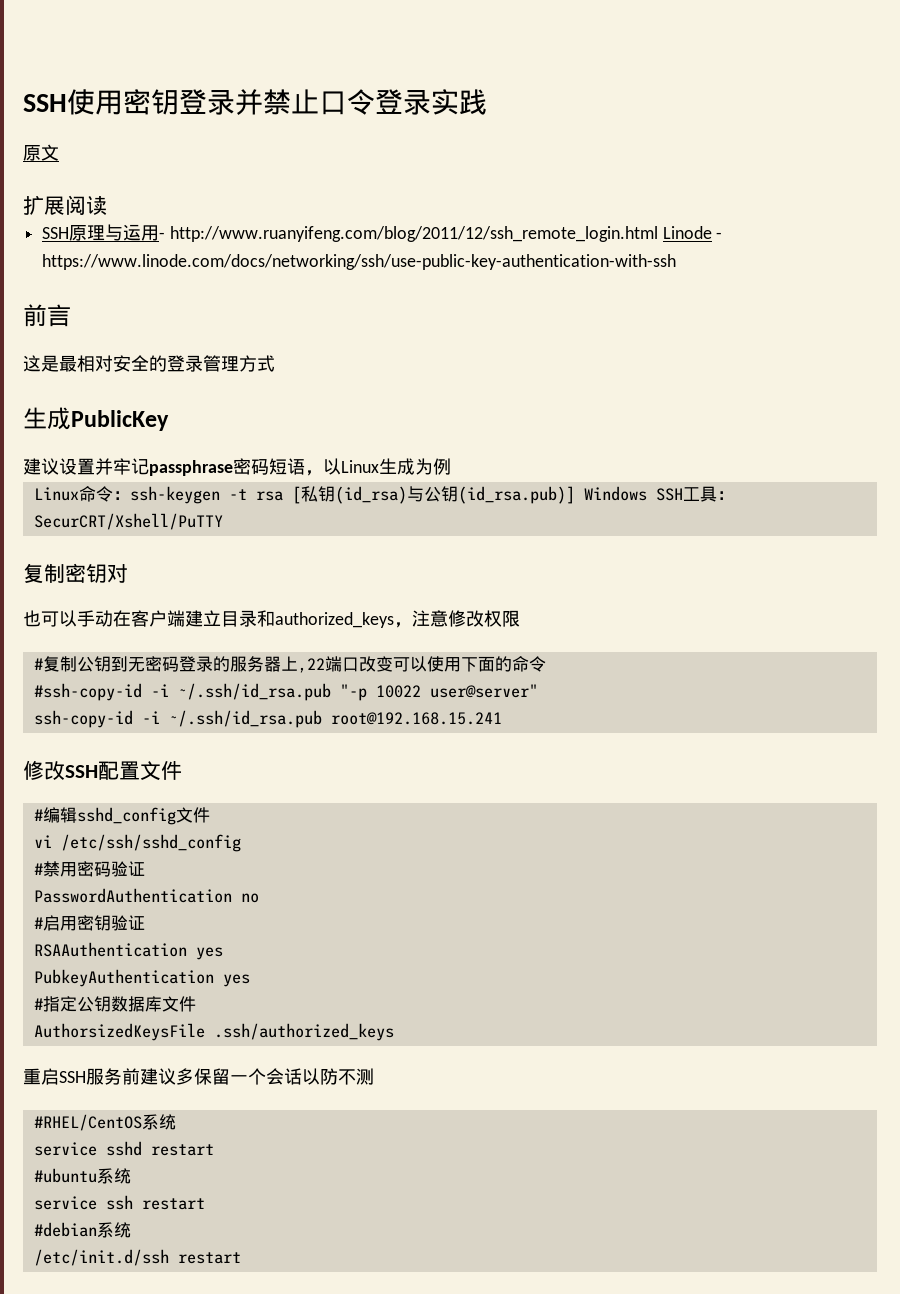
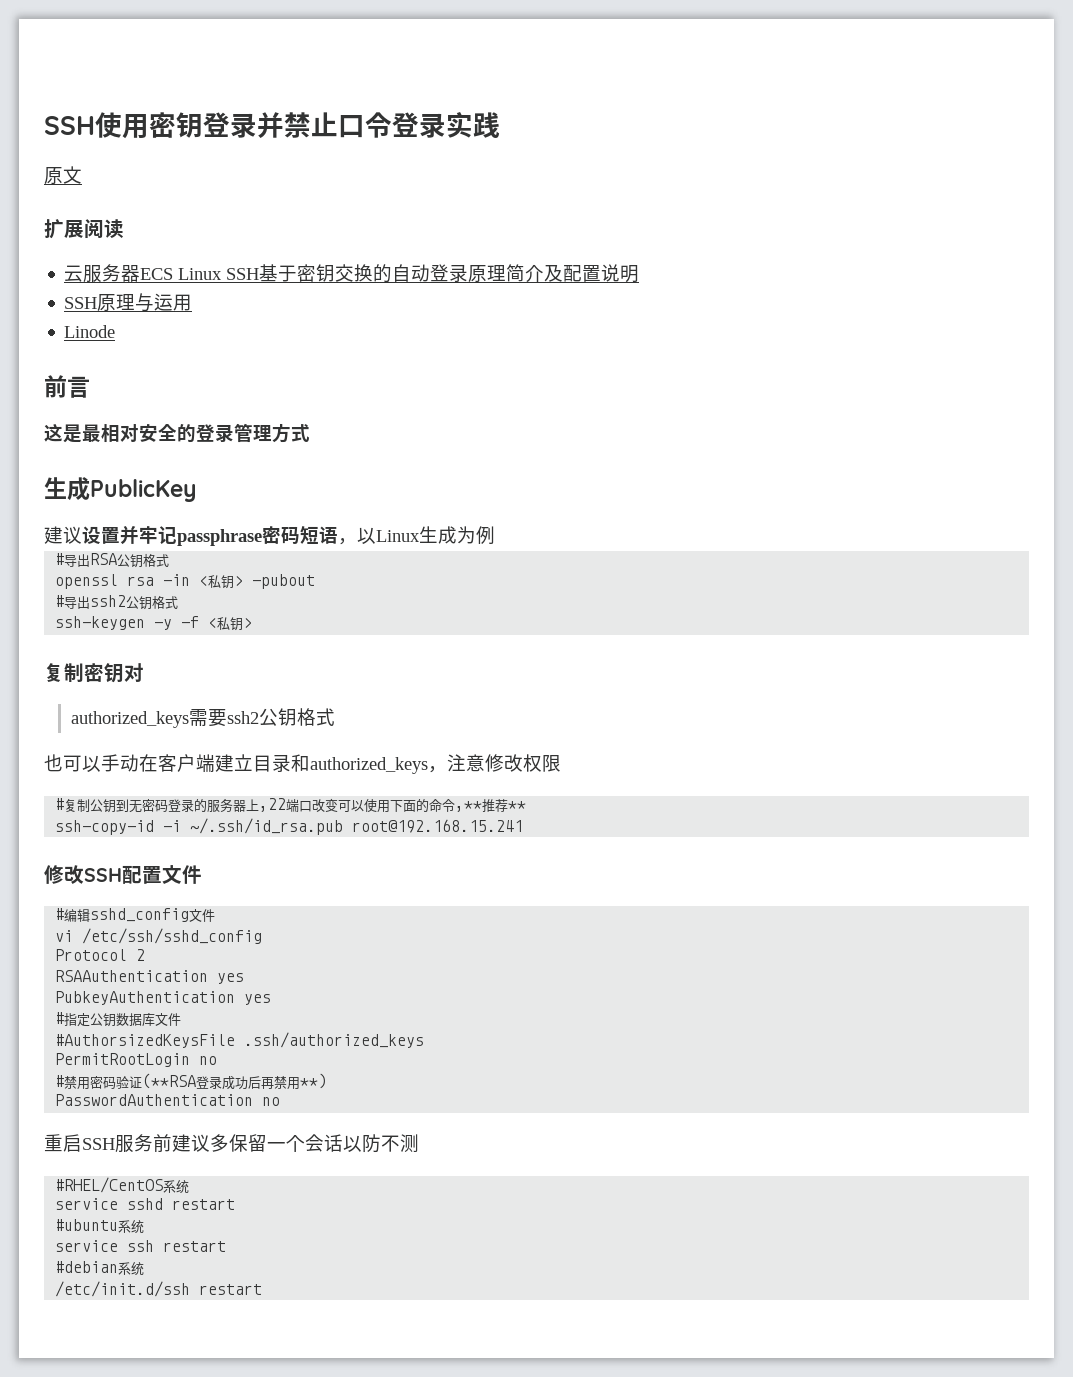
(107, 205) none -> [64,264,640,283] // 云服务器ECS Linux SSH基于密钥交换的自动登录原理简介及配置说明
[159,226,658,242] - http://www.ruanyifeng.com/blog/2011/12/ssh_remote_login.html -> (193, 302) //
[716,232,723,239] [42,254,677,270] - https://www.linode.com/docs/networking/ssh/use-public-key-authentication-with-ssh -> (116, 331) none
[33,486,734,504] [33,513,223,530] [23,563,128,583] Linux命令：ssh-keygen -t rsa [私钥(id_rsa)与公钥(id_rsa.pub)] Windows SSH工具：SecurCRT/Xshell/PuTTY // 复制密钥对 -> [55,553,170,568] [55,574,316,589] [55,595,179,610] [55,616,253,631] [44,663,144,683] [71,708,336,728] #导出RSA公钥格式 // openssl rsa -in <私钥> -pubout // #导出ssh2公钥格式 // ssh-keygen -y -f <私钥> // 复制密钥对 // authorized_keys需要ssh2公钥格式
[33,683,538,701] // #ssh-copy-id -i ~/.ssh/id_rsa.pub "-p 10022 user@server" -> [455,799,527,812] ,**推荐**
[33,861,145,877] [33,888,259,903] [33,915,145,931] #禁用密码验证 // PasswordAuthentication no // #启用密钥验证 -> [55,949,146,961] Protocol 2
[33,1023,205,1041] AuthorsizedKeysFile -> [55,1034,236,1048] #AuthorsizedKeysFile
(394, 1032) none -> [55,1053,218,1067] [55,1073,328,1090] [55,1094,281,1106] // PermitRootLogin no // #禁用密码验证(**RSA登录成功后再禁用**) // PasswordAuthentication no

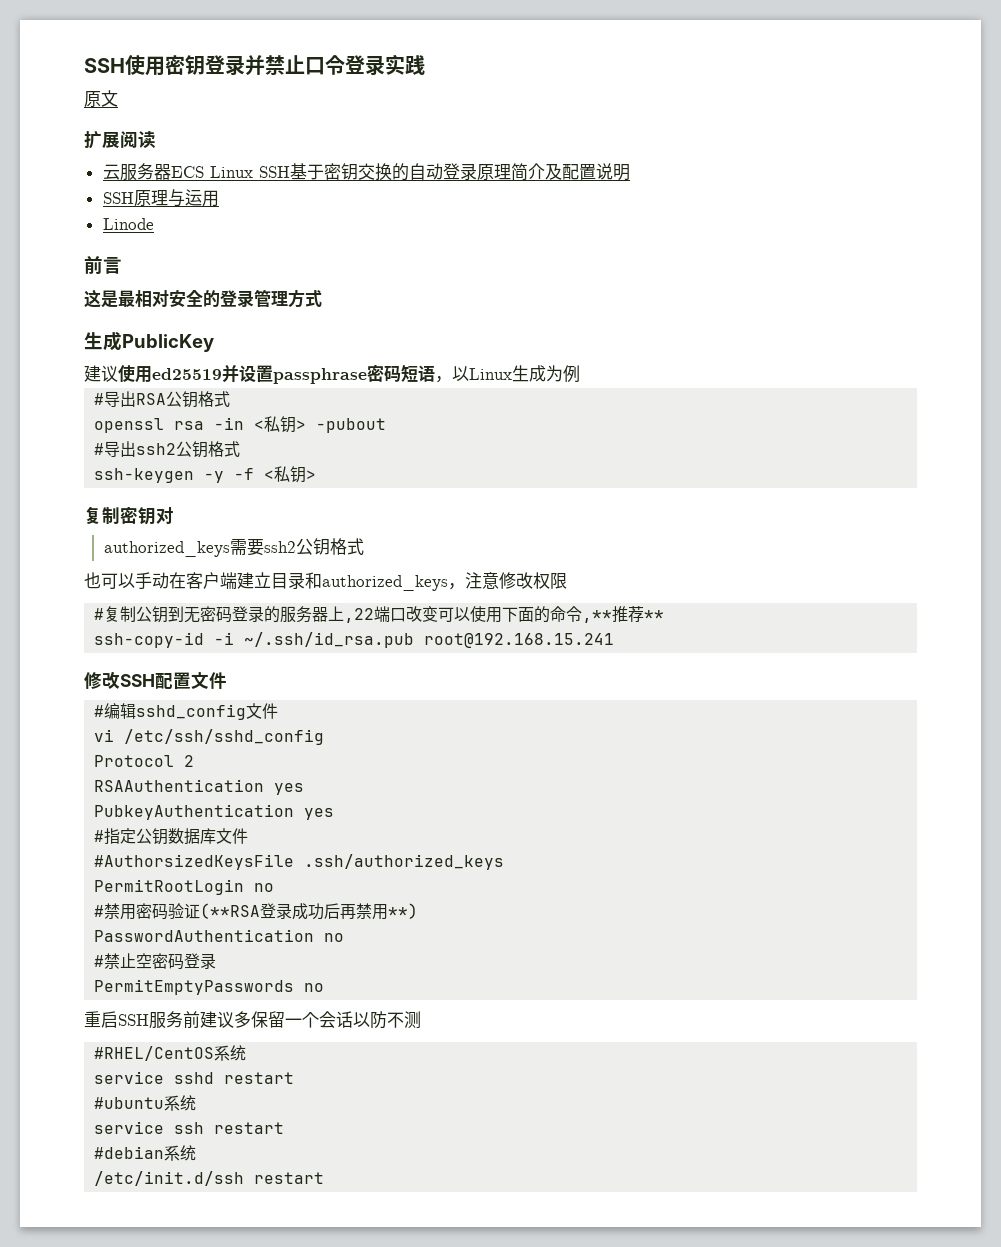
[82,525,177,545] 设置并牢记 -> [118,364,273,383] 使用ed25519并设置
(281, 1101) none -> [94,953,217,970] [94,979,325,995] // #禁止空密码登录 // PermitEmptyPasswords no

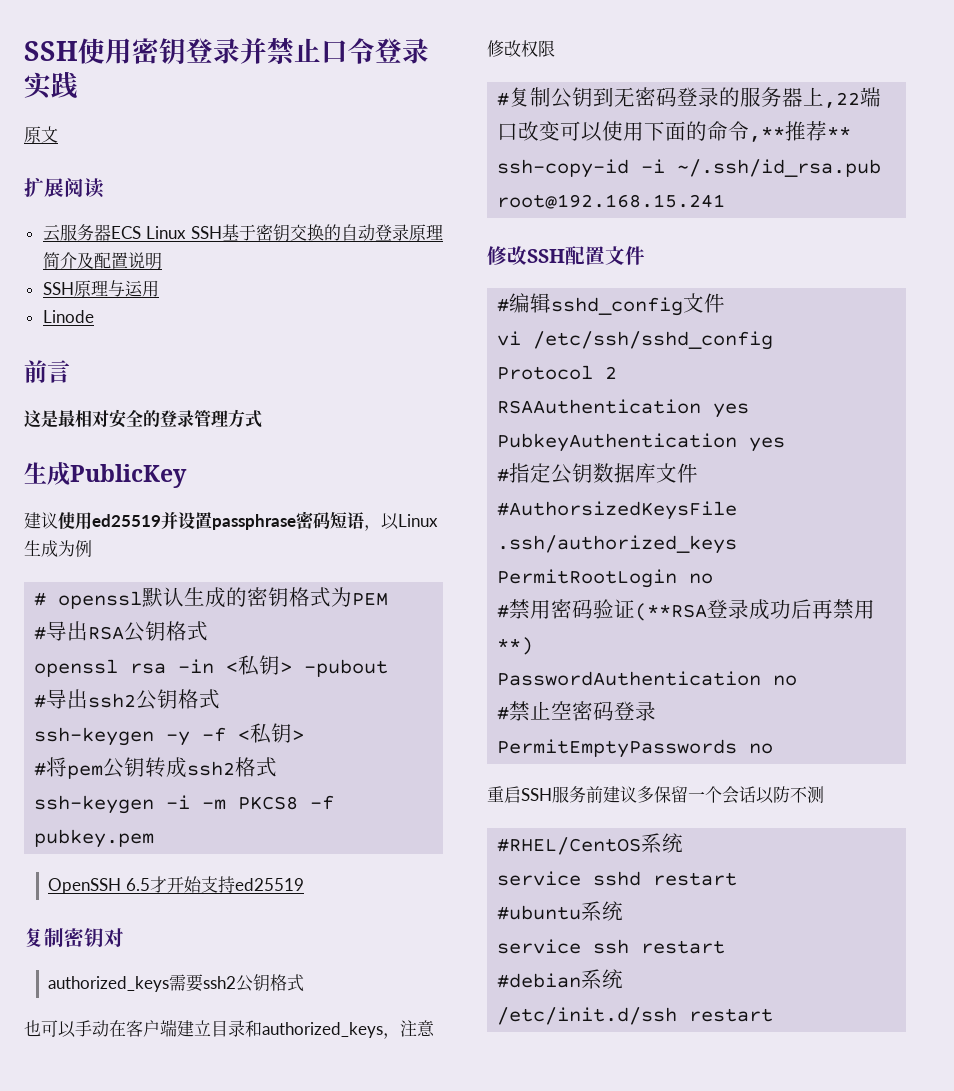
(580, 374) none -> [34,587,389,609] // # openssl默认生成的密钥格式为PEM
(317, 475) none -> [34,757,278,779] [34,795,335,814] [34,829,155,848] [48,876,304,894] // #将pem公钥转成ssh2格式 // ssh-keygen -i -m PKCS8 -f pubkey.pem // OpenSSH 6.5才开始支持ed25519

